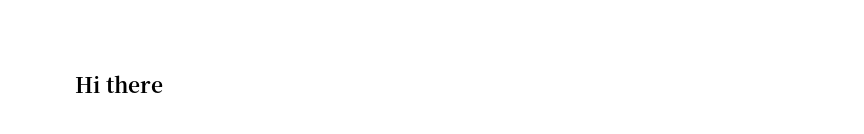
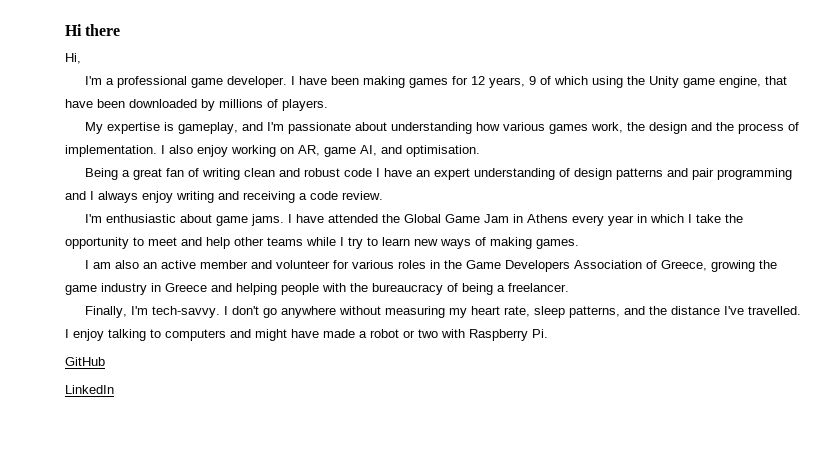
(163, 84) none -> [65,53,81,64] [84,76,787,88] [65,99,328,111] [84,122,799,134] [65,145,480,157] [84,168,792,180] [65,191,383,203] [84,214,743,226] [65,237,579,249] [84,260,777,272] [65,283,569,295] [84,306,801,318] [65,329,548,341] [65,357,105,366] [65,385,114,394] // Hi, // I'm a professional game developer. I have been making games for 12 years, 9 of which using the Unity game engine, that have been downloaded by millions of players. // My expertise is gameplay, and I'm passionate about understanding how various games work, the design and the process of implementation. I also enjoy working on AR, game AI, and optimisation. // Being a great fan of writing clean and robust code I have an expert understanding of design patterns and pair programming and I always enjoy writing and receiving a code review. // I'm enthusiastic about game jams. I have attended the Global Game Jam in Athens every year in which I take the opportunity to meet and help other teams while I try to learn new ways of making games. // I am also an active member and volunteer for various roles in the Game Developers Association of Greece, growing the game industry in Greece and helping people with the bureaucracy of being a freelancer. // Finally, I'm tech-savvy. I don't go anywhere without measuring my heart rate, sleep patterns, and the distance I've travelled. I enjoy talking to computers and might have made a robot or two with Raspberry Pi. // GitHub // LinkedIn

